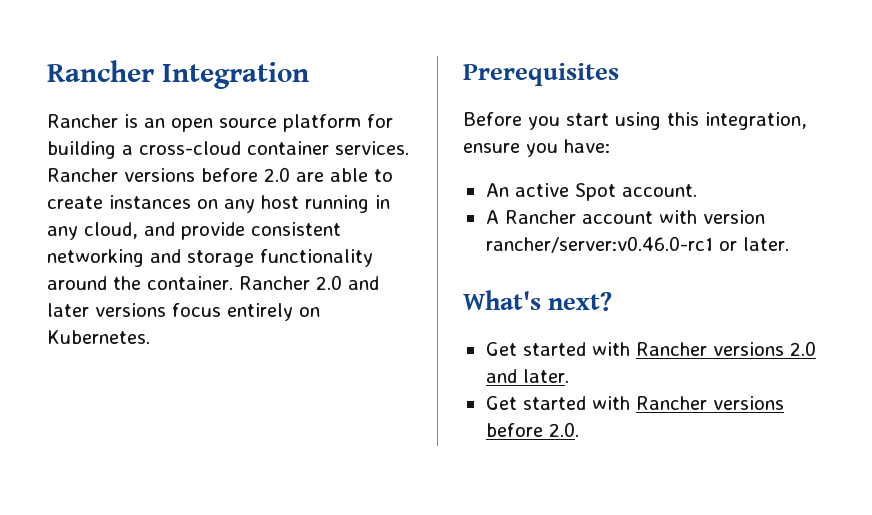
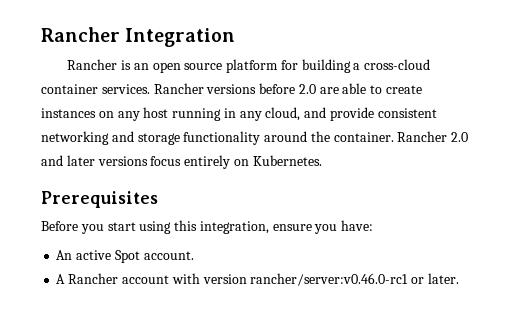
[463,290,613,311] [485,341,816,356] [485,369,569,383] [485,396,784,410] [485,422,579,437] // What's next? // Get started with Rancher versions 2.0 and later. // Get started with Rancher versions before 2.0. -> (459, 278) none

